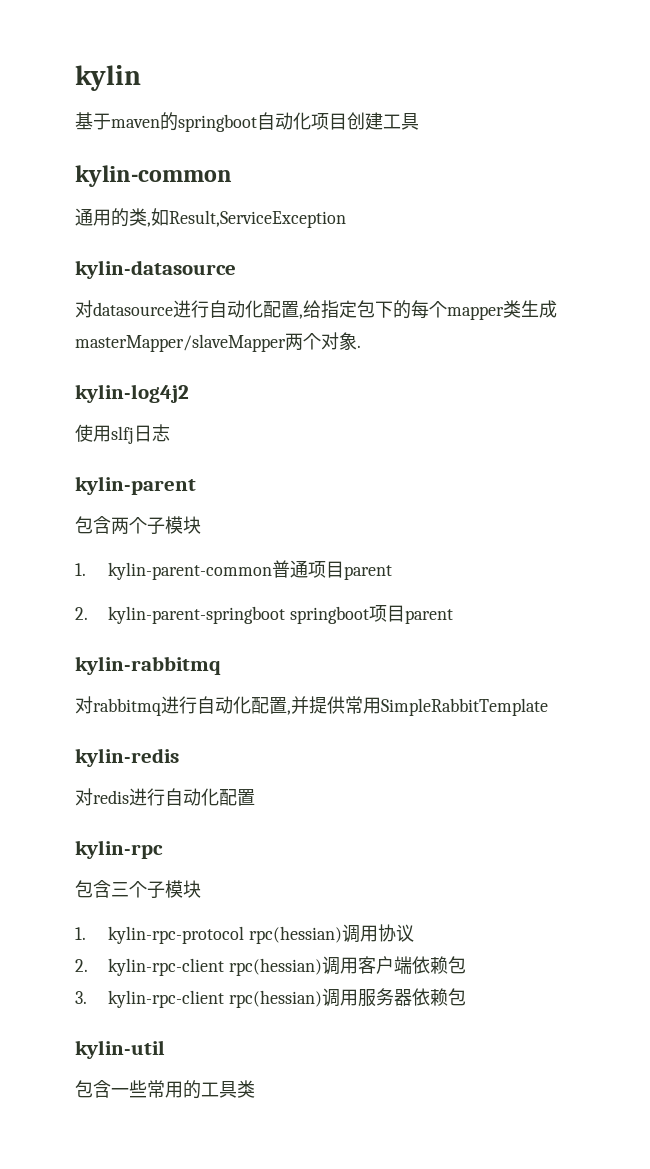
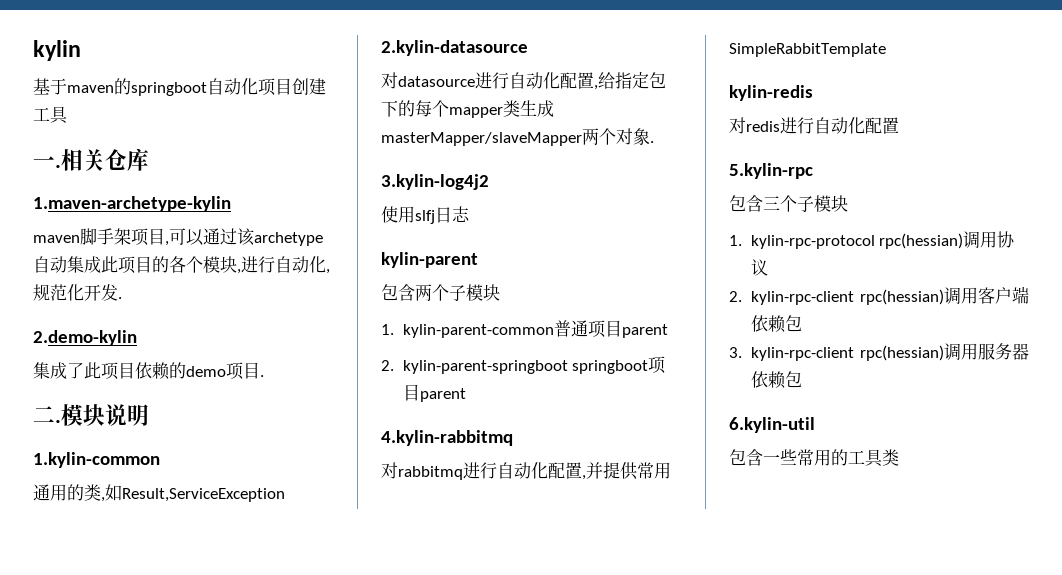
[75,165,232,187] kylin-common -> [33,148,149,171] [33,196,231,212] [33,228,323,246] [33,256,330,274] [33,284,122,301] [33,330,137,346] [33,362,264,380] [33,404,149,426] [33,452,160,468] 一.相关仓库 // 1.maven-archetype-kylin // maven脚手架项目,可以通过该archetype自动集成此项目的各个模块,进行自动化,规范化开发. // 2.demo-kylin // 集成了此项目依赖的demo项目. // 二.模块说明 // 1.kylin-common
[75,260,236,279] kylin-datasource -> [381,40,528,56] 2.kylin-datasource
[75,384,189,403] kylin-log4j2 -> [381,174,489,190] 3.kylin-log4j2
[75,656,221,675] kylin-rabbitmq -> [381,430,513,446] 4.kylin-rabbitmq
[75,840,163,859] kylin-rpc -> [729,163,813,179] 5.kylin-rpc
[75,1040,165,1059] kylin-util -> [729,417,815,433] 6.kylin-util

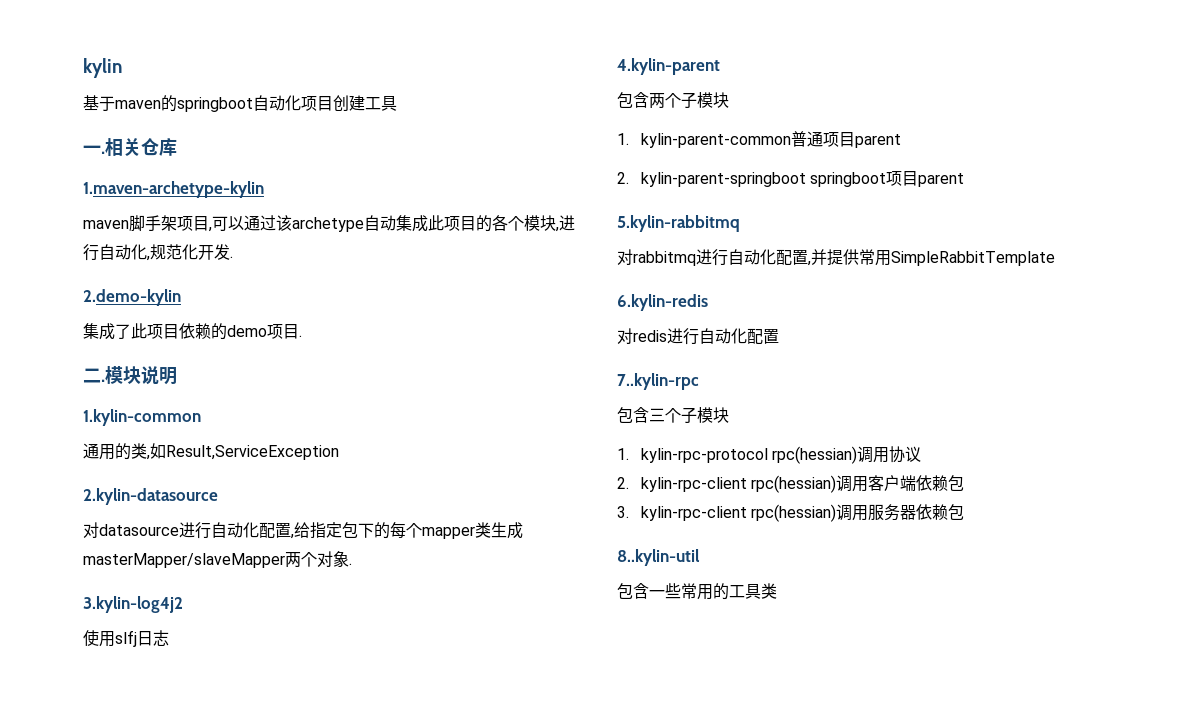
[381,252,478,268] kylin-parent -> [617,58,720,75] 4.kylin-parent
[381,430,513,446] 4.kylin-rabbitmq -> [617,215,740,232] 5.kylin-rabbitmq
[729,85,813,101] kylin-redis -> [617,294,708,311] 6.kylin-redis
[729,163,813,179] 5.kylin-rpc -> [617,373,699,390] 7..kylin-rpc
[729,417,815,433] 6.kylin-util -> [617,549,700,566] 8..kylin-util

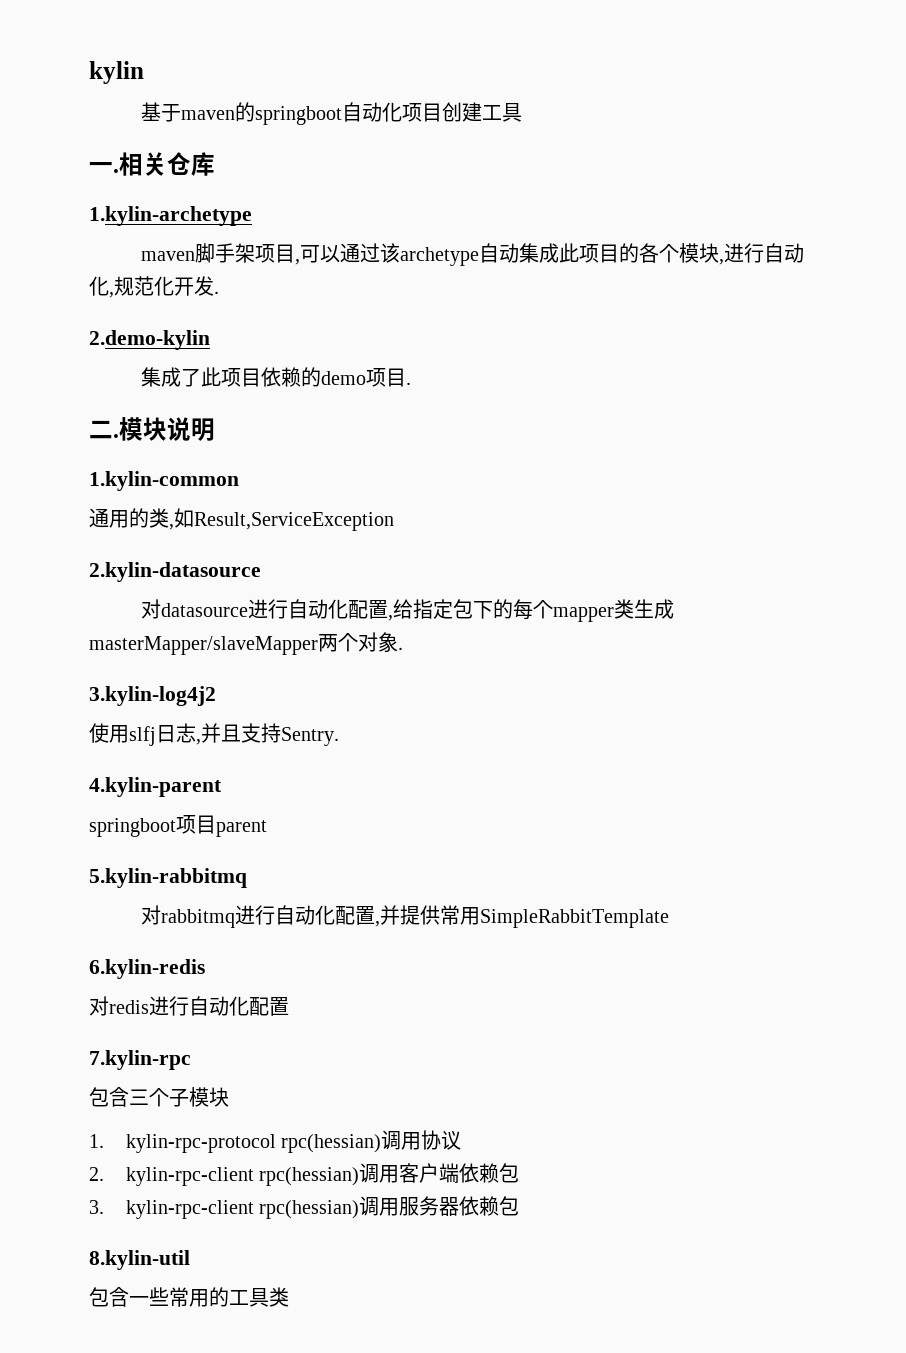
[83,181,264,198] 1.maven-archetype-kylin -> [89,206,252,226] 1.kylin-archetype
[617,58,720,75] [617,92,729,109] [617,131,901,148] [617,172,806,187] // 4.kylin-parent // 包含两个子模块 // 1. kylin-parent-common普通项目parent // 2. kylin-parent-springboot -> [196,723,339,746] [89,777,222,797] ,并且支持Sentry. // 4.kylin-parent //
[617,373,699,390] 7..kylin-rpc -> [89,1050,191,1070] 7.kylin-rpc
[617,549,700,566] 8..kylin-util -> [89,1250,190,1270] 8.kylin-util

